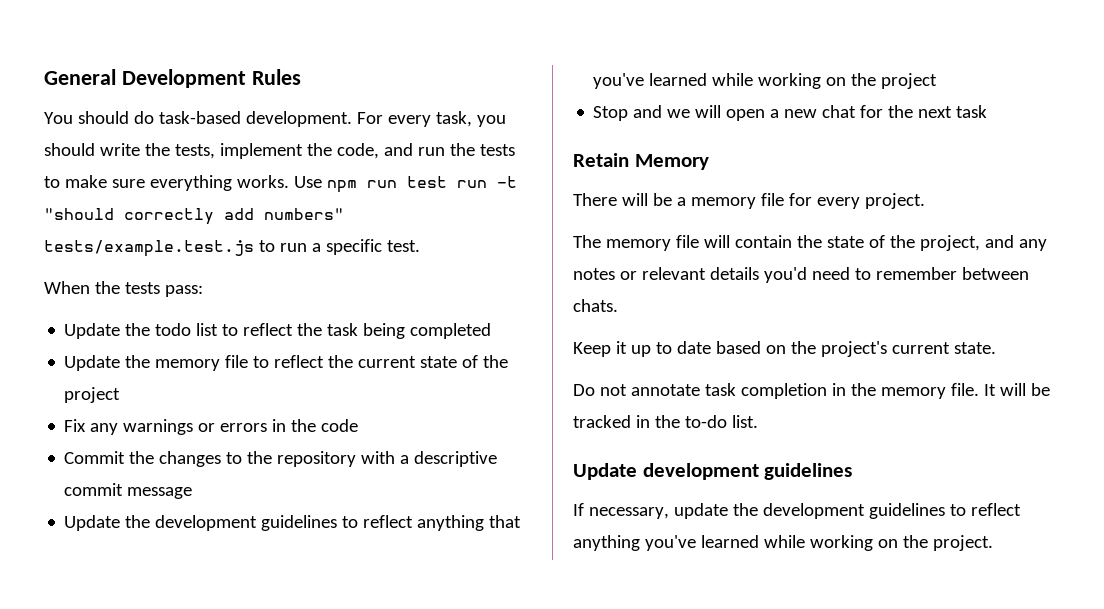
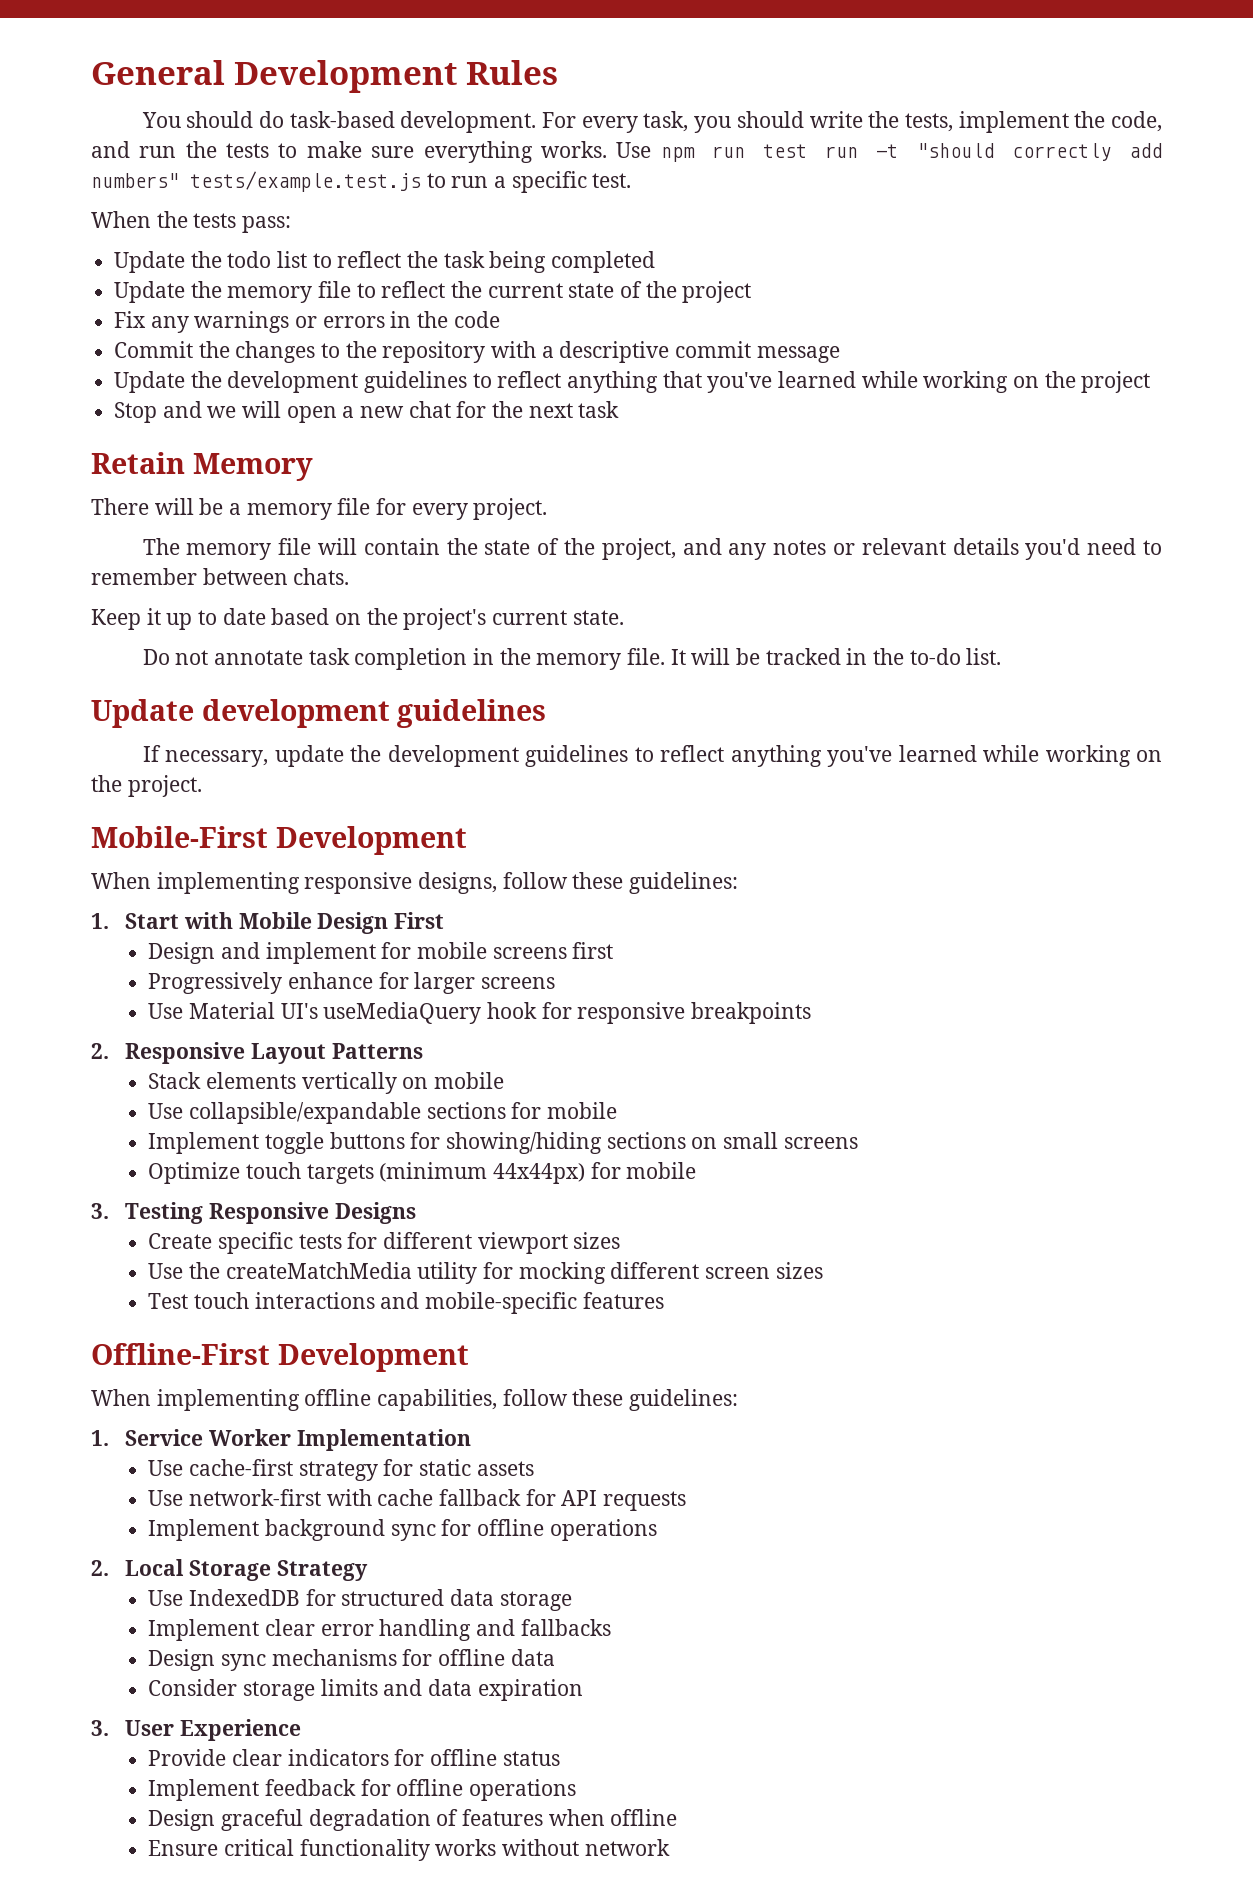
(993, 543) none -> [91,826,467,855] [91,872,739,894] [91,912,444,934] [148,942,614,964] [148,972,555,994] [148,1002,811,1024] [91,1042,423,1064] [148,1072,504,1094] [148,1102,617,1124] [148,1132,858,1154] [148,1162,697,1184] [91,1202,416,1224] [148,1232,621,1254] [148,1262,823,1284] [148,1292,664,1314] [91,1343,469,1372] [91,1389,739,1411] [91,1429,471,1451] [148,1459,534,1481] [148,1489,686,1511] [148,1519,657,1541] [91,1559,368,1581] [148,1589,572,1611] [148,1619,611,1641] [148,1649,555,1671] [148,1679,583,1701] [91,1719,301,1741] [148,1749,560,1766] [148,1779,576,1801] [148,1809,678,1831] [148,1839,670,1861] // Mobile-First Development // When implementing responsive designs, follow these guidelines: // 1. Start with Mobile Design First // Design and implement for mobile screens first // Progressively enhance for larger screens // Use Material UI's useMediaQuery hook for responsive breakpoints // 2. Responsive Layout Patterns // Stack elements vertically on mobile // Use collapsible/expandable sections for mobile // Implement toggle buttons for showing/hiding sections on small screens // Optimize touch targets (minimum 44x44px) for mobile // 3. Testing Responsive Designs // Create specific tests for different viewport sizes // Use the createMatchMedia utility for mocking different screen sizes // Test touch interactions and mobile-specific features // Offline-First Development // When implementing offline capabilities, follow these guidelines: // 1. Service Worker Implementation // Use cache-first strategy for static assets // Use network-first with cache fallback for API requests // Implement background sync for offline operations // 2. Local Storage Strategy // Use IndexedDB for structured data storage // Implement clear error handling and fallbacks // Design sync mechanisms for offline data // Consider storage limits and data expiration // 3. User Experience // Provide clear indicators for offline status // Implement feedback for offline operations // Design graceful degradation of features when offline // Ensure critical functionality works without network

